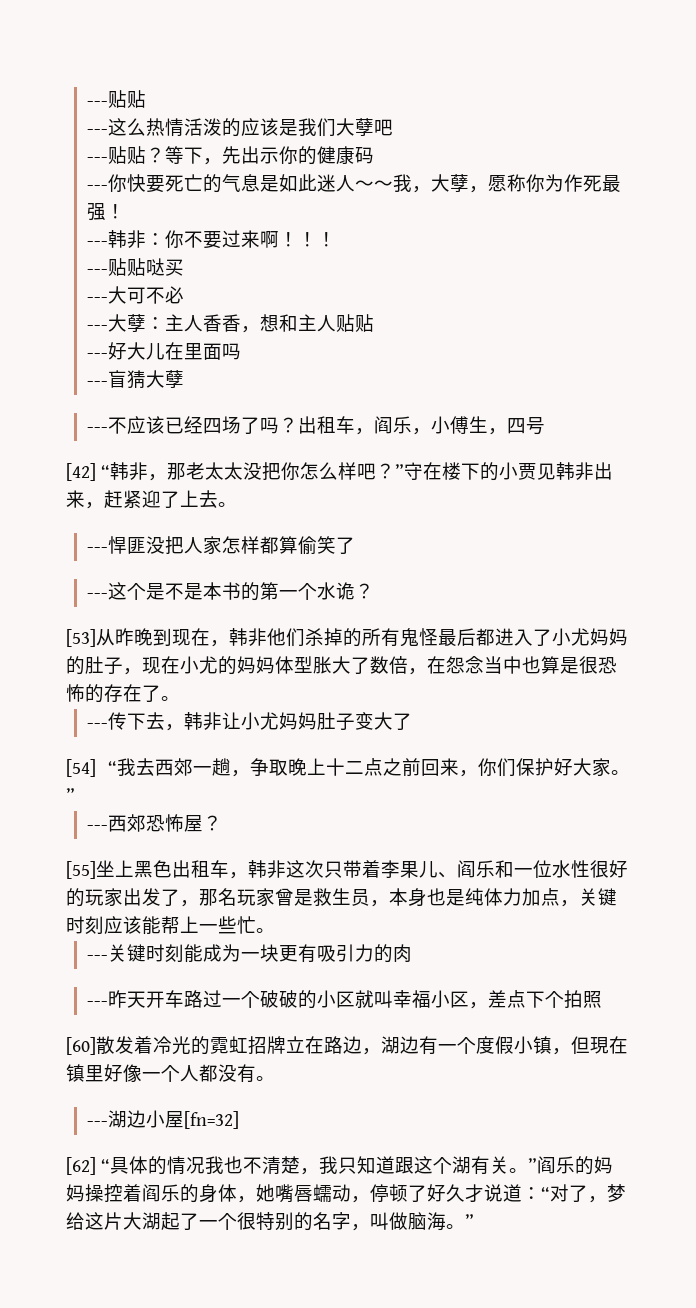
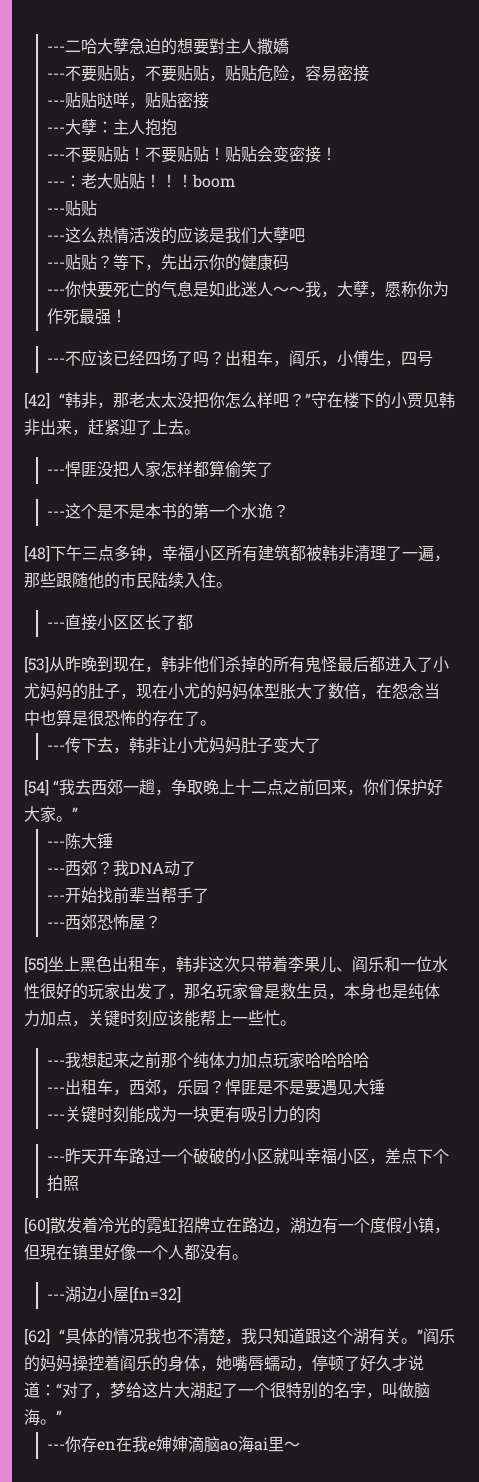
[86,101,108,106] --- -> [47,37,290,55] [47,65,370,82] [47,92,210,109] [47,119,178,136] [47,146,338,163] [47,173,236,189] [47,208,66,214] ---二哈大孽急迫的想要對主人撒嬌 // ---不要贴贴，不要贴贴，贴贴危险，容易密接 // ---贴贴哒咩，贴贴密接 // ---大孽：主人抱抱 // ---不要贴贴！不要贴贴！贴贴会变密接！ // ---：老大贴贴！！！boom // ---
[86,230,336,249] [86,258,184,276] [86,286,184,304] [86,314,374,333] [86,342,241,360] [86,370,184,389] // ---韩非：你不要过来啊！！！ // ---贴贴哒买 // ---大可不必 // ---大孽：主人香香，想和主人贴贴 // ---好大儿在里面吗 // ---盲猜大孽 -> (128, 316) none
(374, 591) none -> [24,545,450,562] [24,572,232,589] [47,614,194,631] // [48]下午三点多钟，幸福小区所有建筑都被韩非清理了一遍，那些跟随他的市民陆续入住。 // ---直接小区区长了都
(75, 795) none -> [47,833,114,850] [47,860,197,876] [47,887,210,904] // ---陈大锤 // ---西郊？我DNA动了 // ---开始找前辈当帮手了
(275, 930) none -> [47,1052,370,1069] [47,1079,386,1096] // ---我想起来之前那个纯体力加点玩家哈哈哈哈 // ---出租车，西郊，乐园？悍匪是不是要遇见大锤
(474, 1221) none -> [47,1436,301,1453] // ---你存en在我e婶婶滴脑ao海ai里～

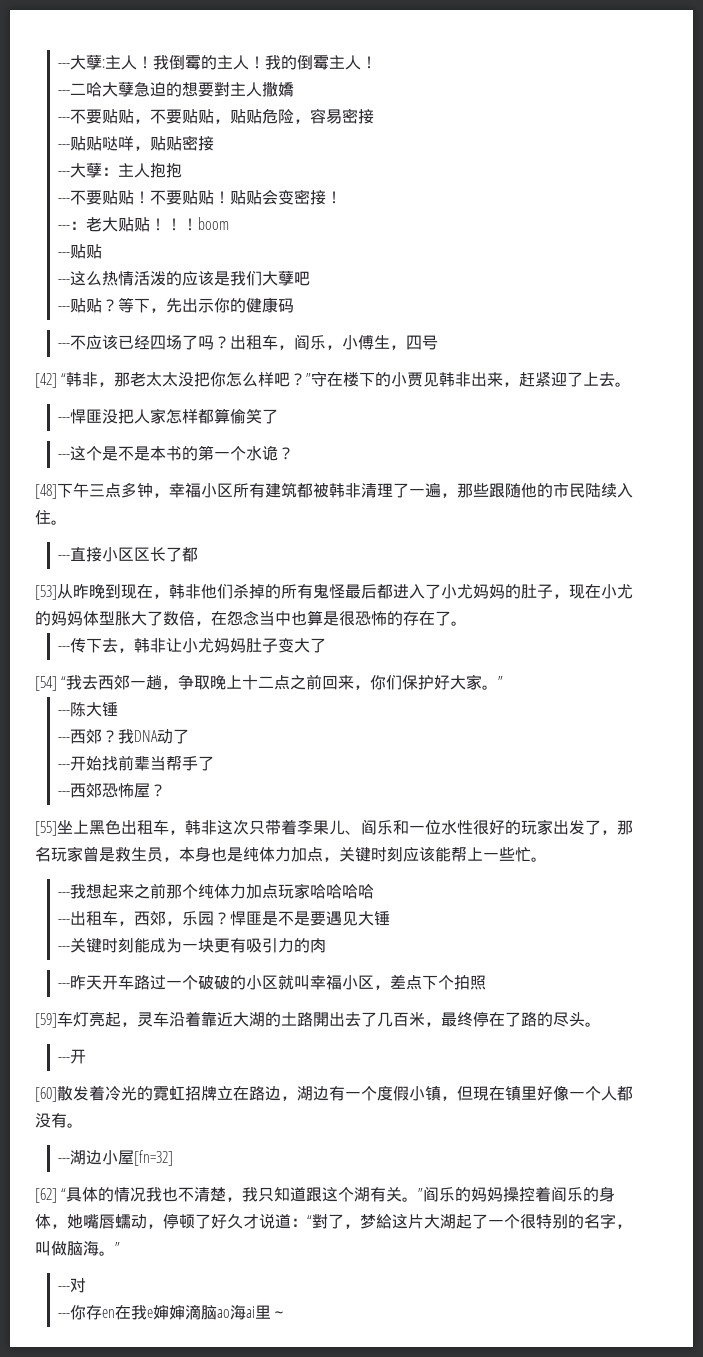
[47,46,66,52] --- -> [58,54,378,70] [58,90,71,95] ---大孽:主人！我倒霉的主人！我的倒霉主人！ // ---
[47,281,450,298] [47,308,128,325] // ---你快要死亡的气息是如此迷人～～我，大孽，愿称你为作死最强！ -> (295, 305) none
(80, 1183) none -> [35,1011,601,1028] [58,1049,87,1064] // [59]车灯亮起，灵车沿着靠近大湖的土路開出去了几百米，最终停在了路的尽头。 // ---开
[62,1382,142,1399] 对了，梦给 -> [312,1213,392,1229] 對了，梦給
(62, 1416) none -> [58,1278,87,1293] // ---对

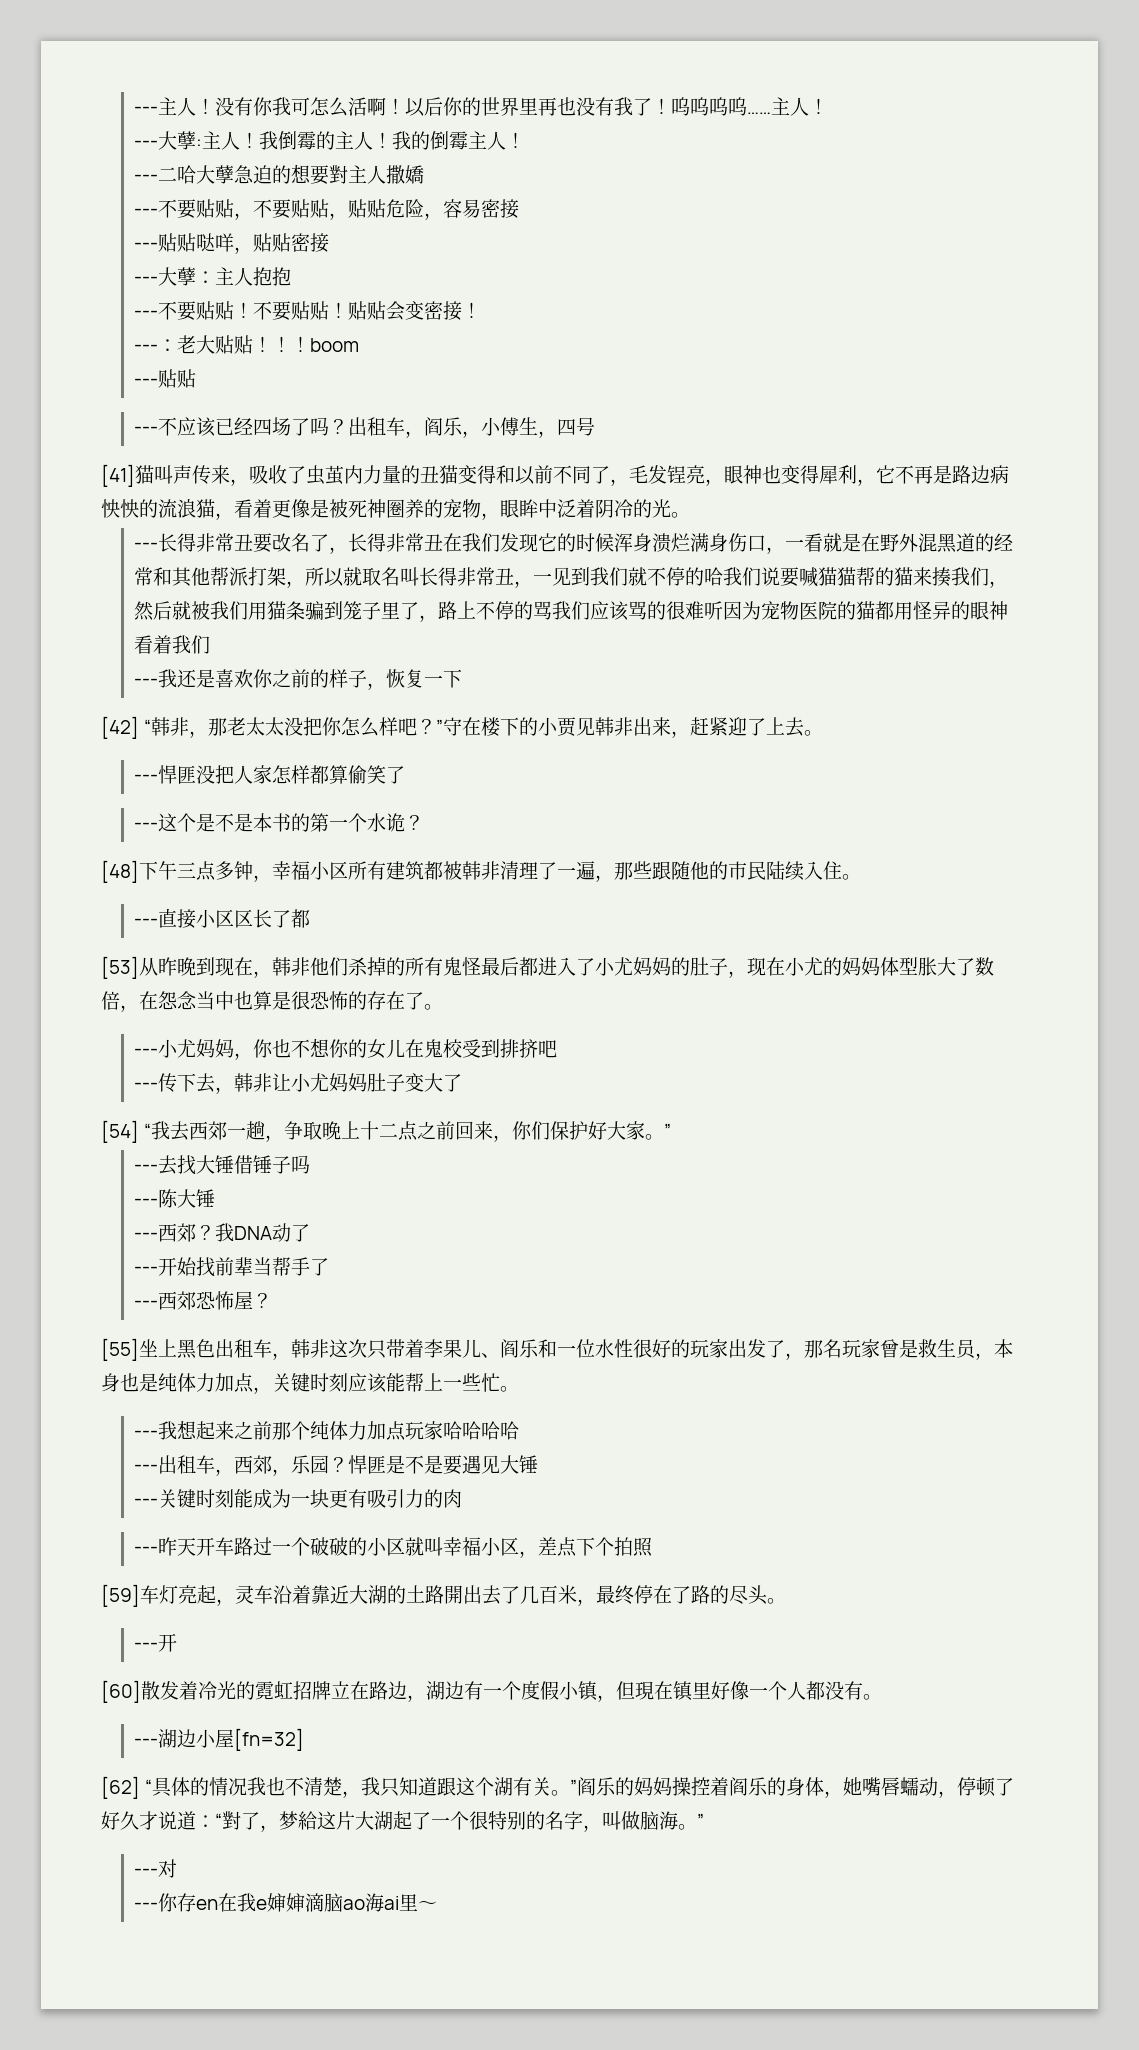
[58,63,71,68] --- -> [134,97,829,117] [134,140,159,148] ---主人！没有你我可怎么活啊！以后你的世界里再也没有我了！呜呜呜呜……主人！ // ---
[58,270,311,286] [58,297,295,313] // ---这么热情活泼的应该是我们大孽吧 // ---贴贴？等下，先出示你的健康码 -> (197, 378) none
(439, 342) none -> [101,464,1009,487] [101,499,690,520] [134,533,1014,554] [134,567,1009,588] [134,601,1009,622] [134,635,211,654] [134,669,463,690] // [41]猫叫声传来，吸收了虫茧内力量的丑猫变得和以前不同了，毛发锃亮，眼神也变得犀利，它不再是路边病怏怏的流浪猫，看着更像是被死神圈养的宠物，眼眸中泛着阴冷的光。 // ---长得非常丑要改名了，长得非常丑在我们发现它的时候浑身溃烂满身伤口，一看就是在野外混黑道的经常和其他帮派打架，所以就取名叫长得非常丑，一见到我们就不停的哈我们说要喊猫猫帮的猫来揍我们，然后就被我们用猫条骗到笼子里了，路上不停的骂我们应该骂的很难听因为宠物医院的猫都用怪异的眼神看着我们 // ---我还是喜欢你之前的样子，恢复一下
(467, 623) none -> [134,1038,558,1060] // ---小尤妈妈，你也不想你的女儿在鬼校受到排挤吧
(504, 682) none -> [134,1155,311,1175] // ---去找大锤借锤子吗

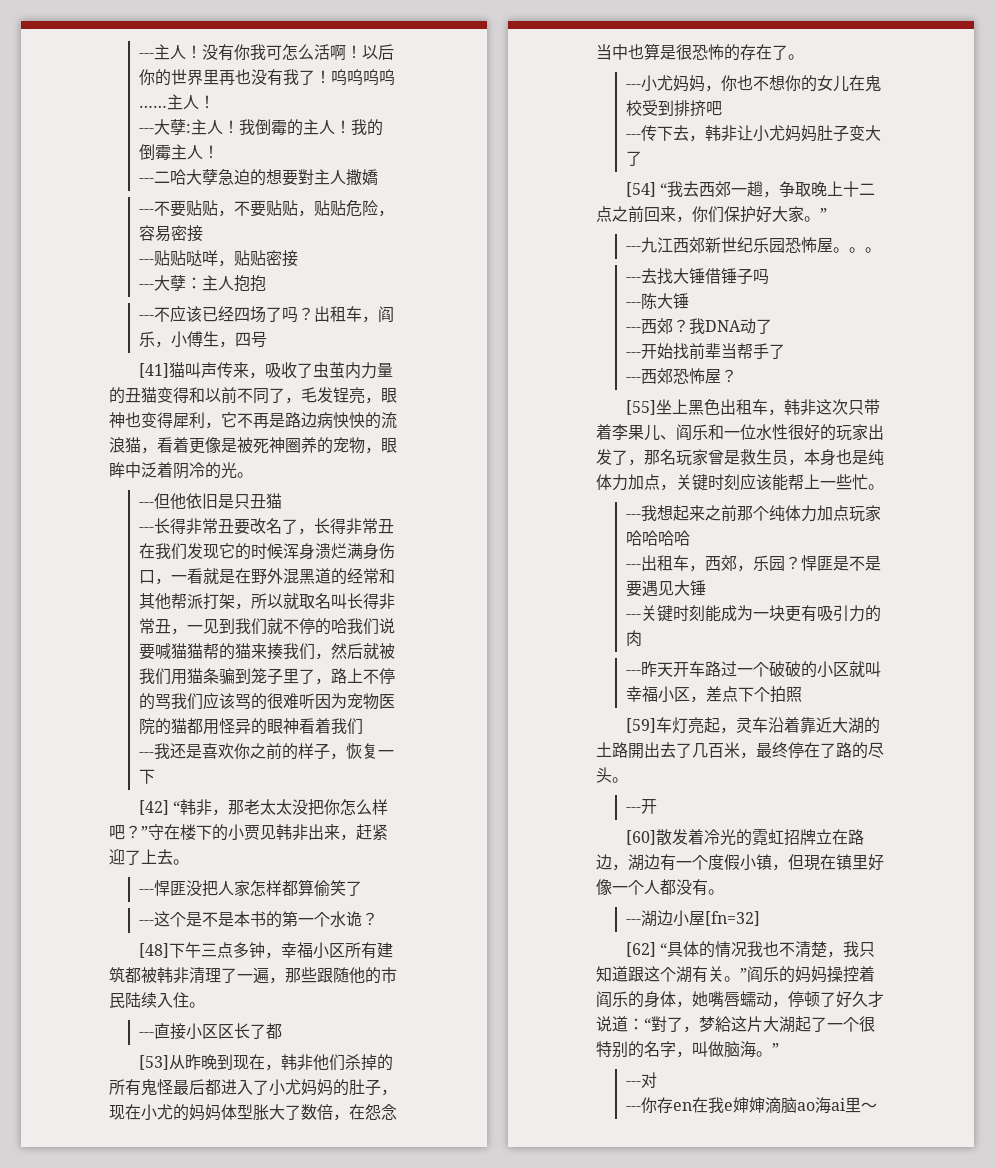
[134,301,482,321] [134,335,360,354] [134,369,197,388] // ---不要贴贴！不要贴贴！贴贴会变密接！ // ---：老大贴贴！！！boom // ---贴贴 -> (267, 283) none
(690, 515) none -> [139,493,283,510] // ---但他依旧是只丑猫
(672, 1130) none -> [626,237,882,253] // ---九江西郊新世纪乐园恐怖屋。。。

